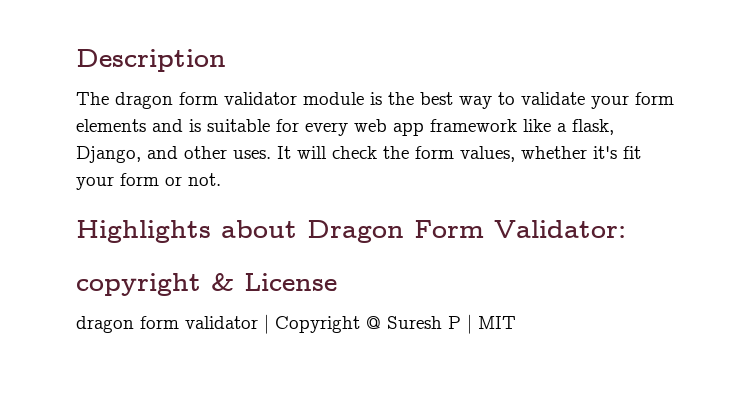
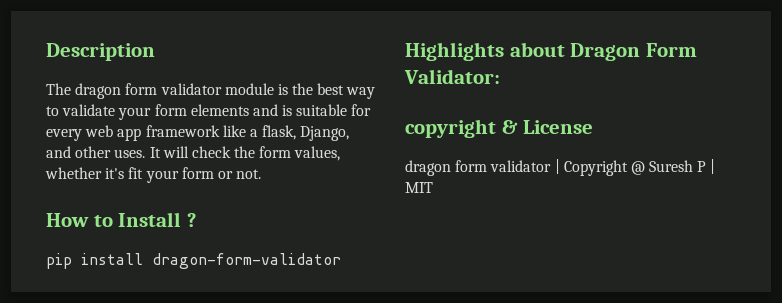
(221, 179) none -> [46,212,197,227] [46,253,341,269] // How to Install ? // pip install dragon-form-validator

